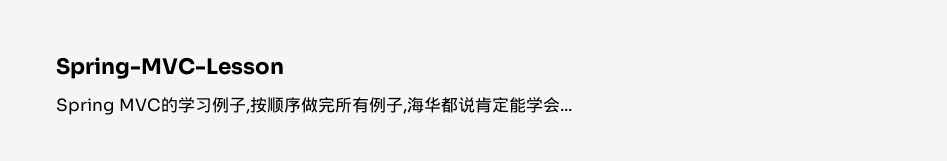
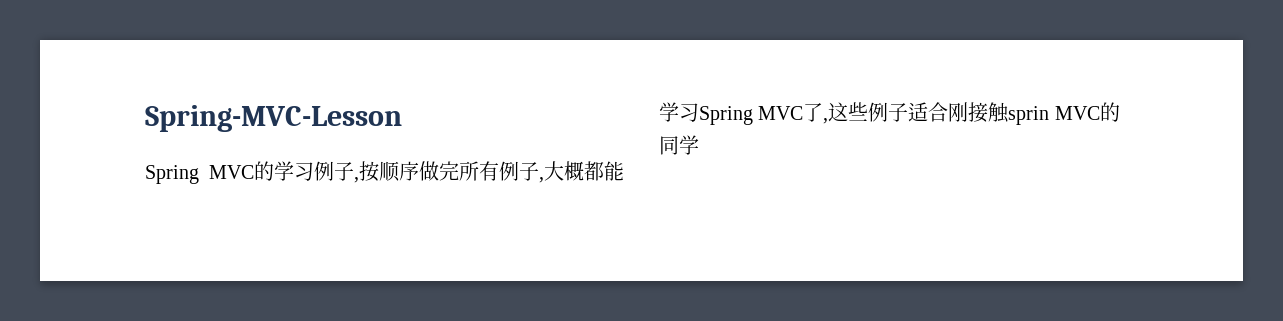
[406,97,572,113] 海华都说肯定能学会... -> [544,161,624,181] [659,102,1120,125] [659,135,699,155] 大概都能学习Spring MVC了,这些例子适合刚接触sprin MVC的同学

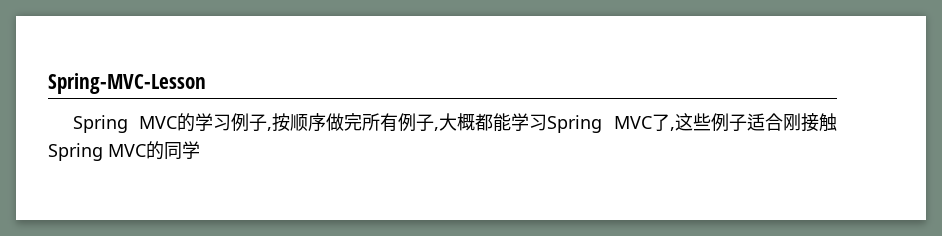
[1008,106,1050,125] sprin -> [48,143,103,161] Spring

